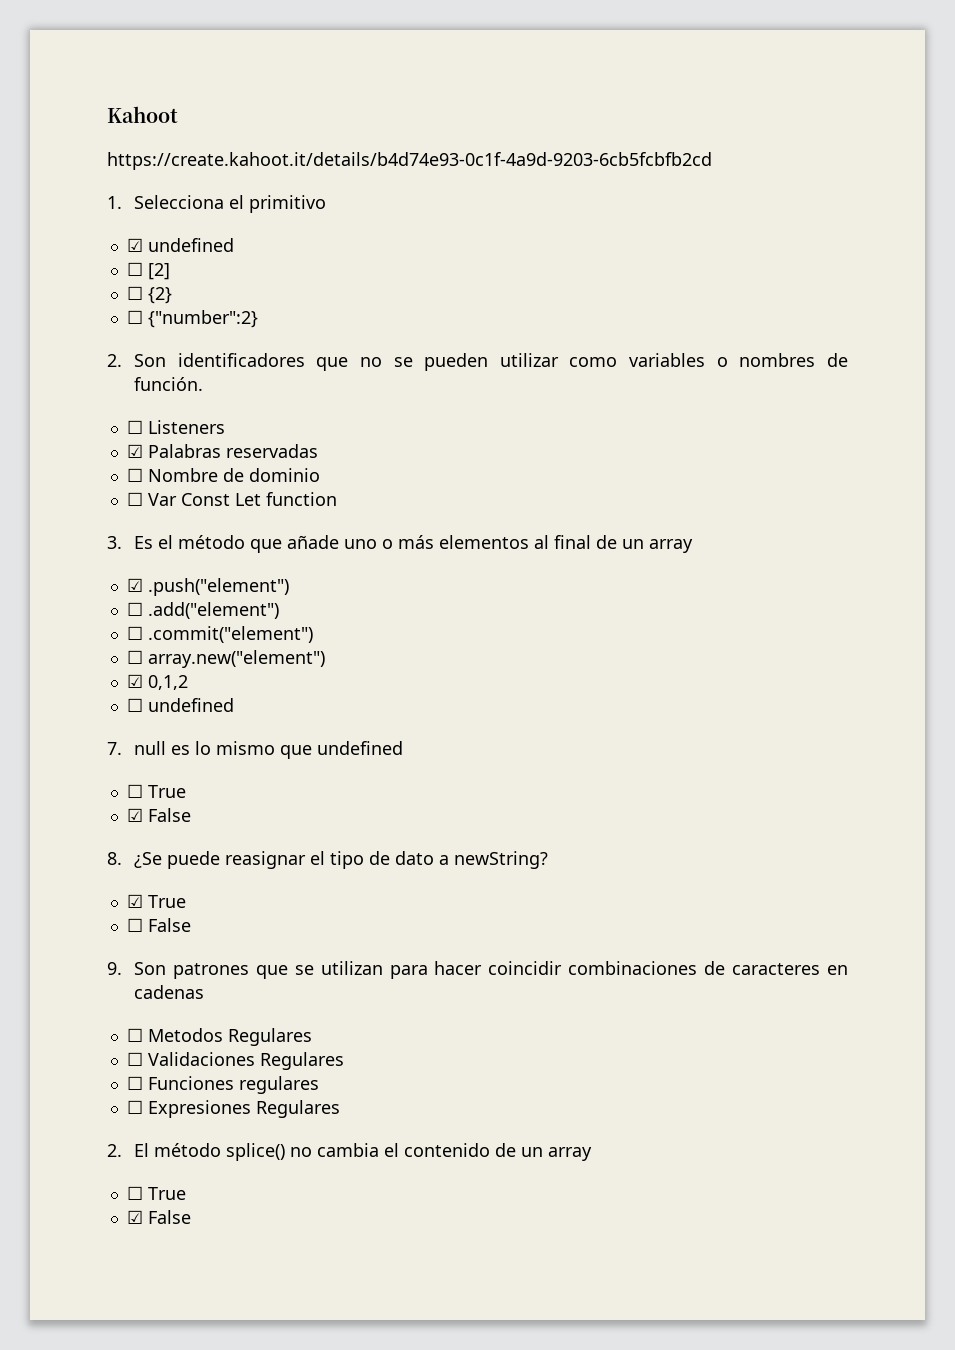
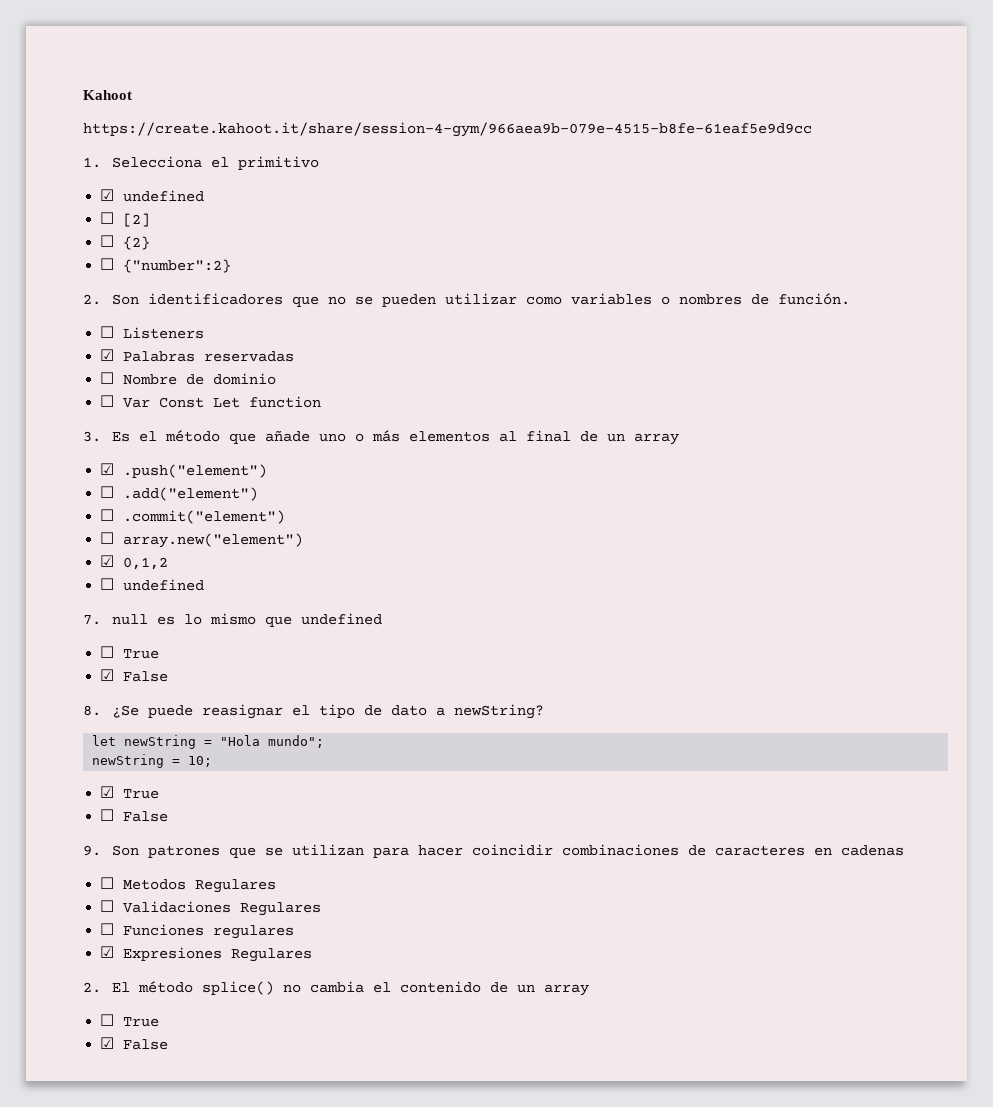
[107,152,712,170] https://create.kahoot.it/details/b4d74e93-0c1f-4a9d-9203-6cb5fcbfb2cd -> [83,122,812,137] https://create.kahoot.it/share/session-4-gym/966aea9b-079e-4515-b8fe-61eaf5e9d9cc
(549, 860) none -> [92,735,325,749] [92,754,213,768] // let newString = "Hola mundo"; // newString = 10;
[126,1100,143,1114] ☐ -> [100,946,115,958] ☑

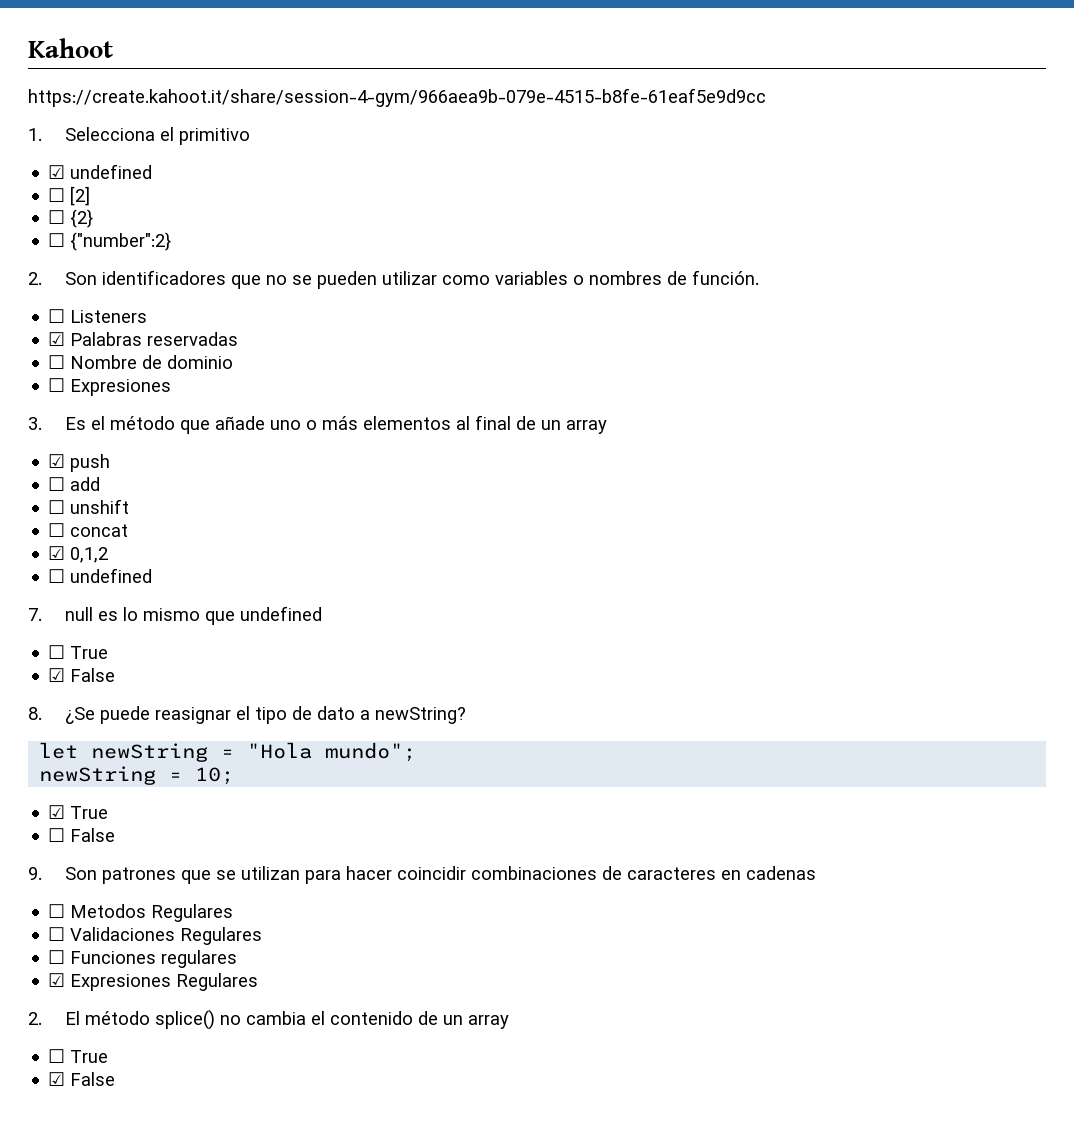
[123,396,322,408] Var Const Let function -> [70,379,172,396] Expresiones
[123,464,268,478] [100,486,259,501] [100,509,286,524] [100,532,304,548] .push("element") // ☐ .add("element") // ☐ .commit("element") // ☐ array.new("element") -> [70,454,111,472] [48,477,101,491] [48,499,130,514] [48,523,129,537] push // ☐ add // ☐ unshift // ☐ concat

